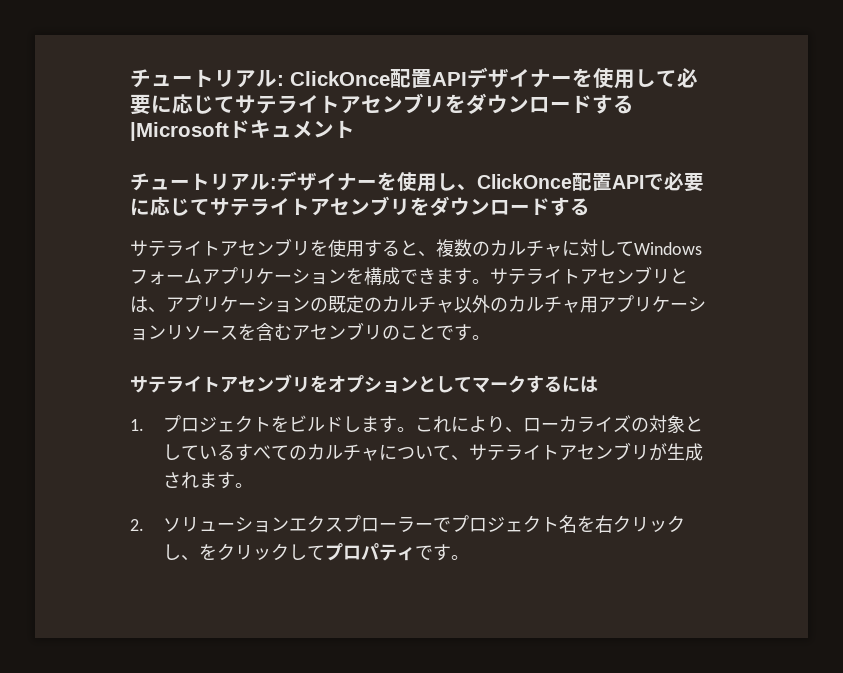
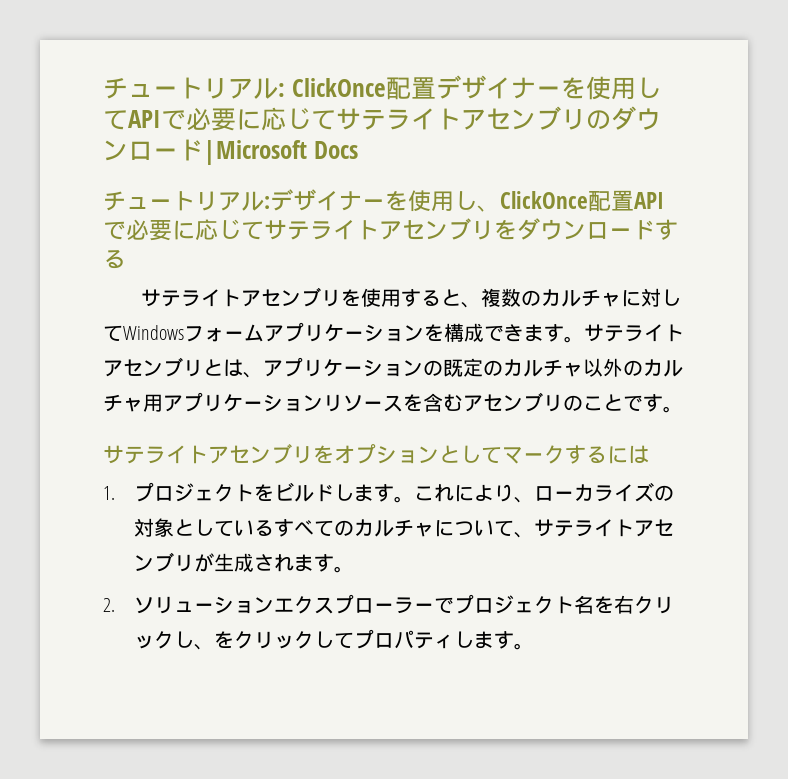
[432,72,467,86] API -> (436, 88) none
[677,68,698,88] [130,93,634,115] [130,120,355,141] 必要に応じてサテライトアセンブリをダウンロードする|Microsoftドキュメント -> [128,106,661,131] [103,139,358,165] APIで必要に応じてサテライトアセンブリのダウンロード|Microsoft Docs
[414,545,433,560] で -> [453,631,494,649] しま

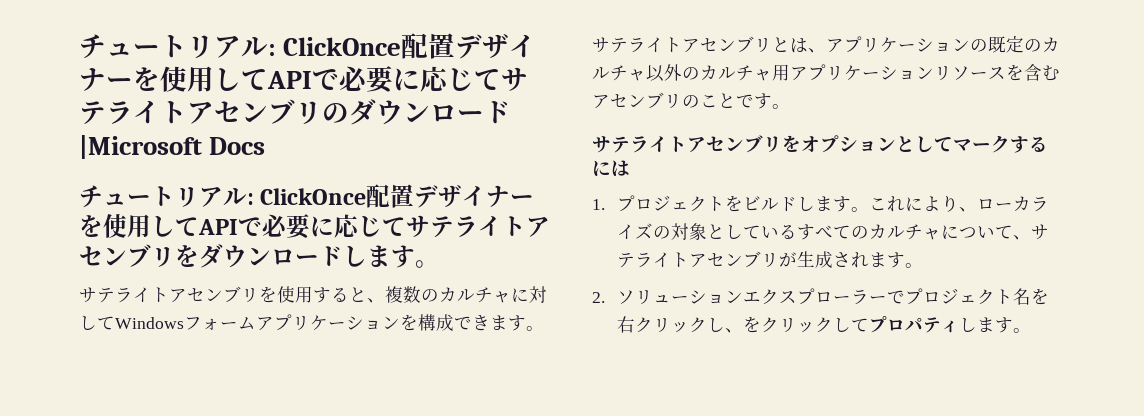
[270,189,634,212] デザイナーを使用し、ClickOnce配置 -> [260,184,535,208] [79,214,199,238] ClickOnce配置デザイナーを使用して
[655,219,678,240] [103,249,126,269] する -> [343,245,439,268] します。

